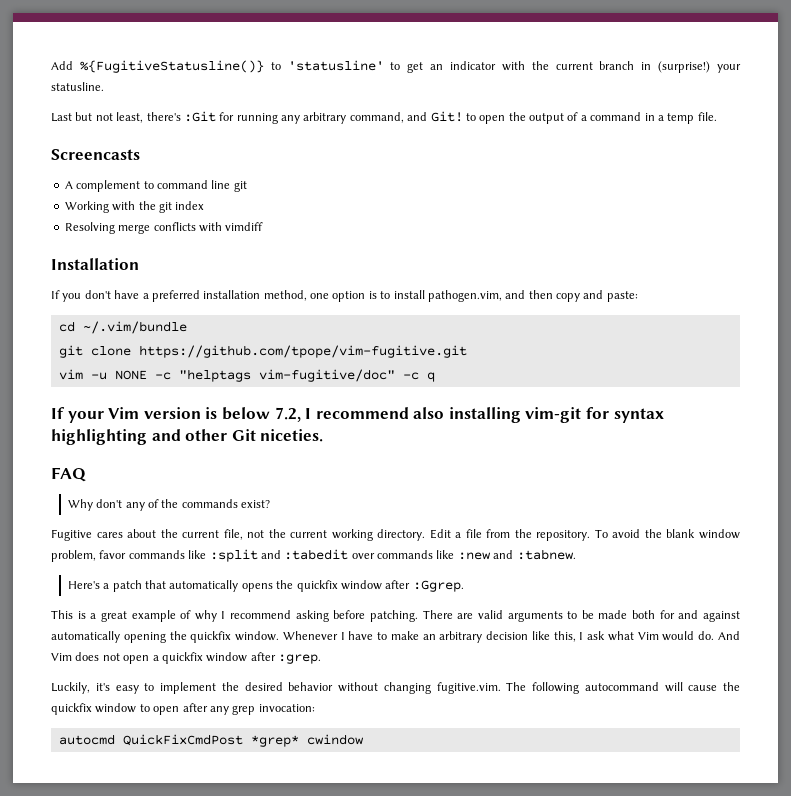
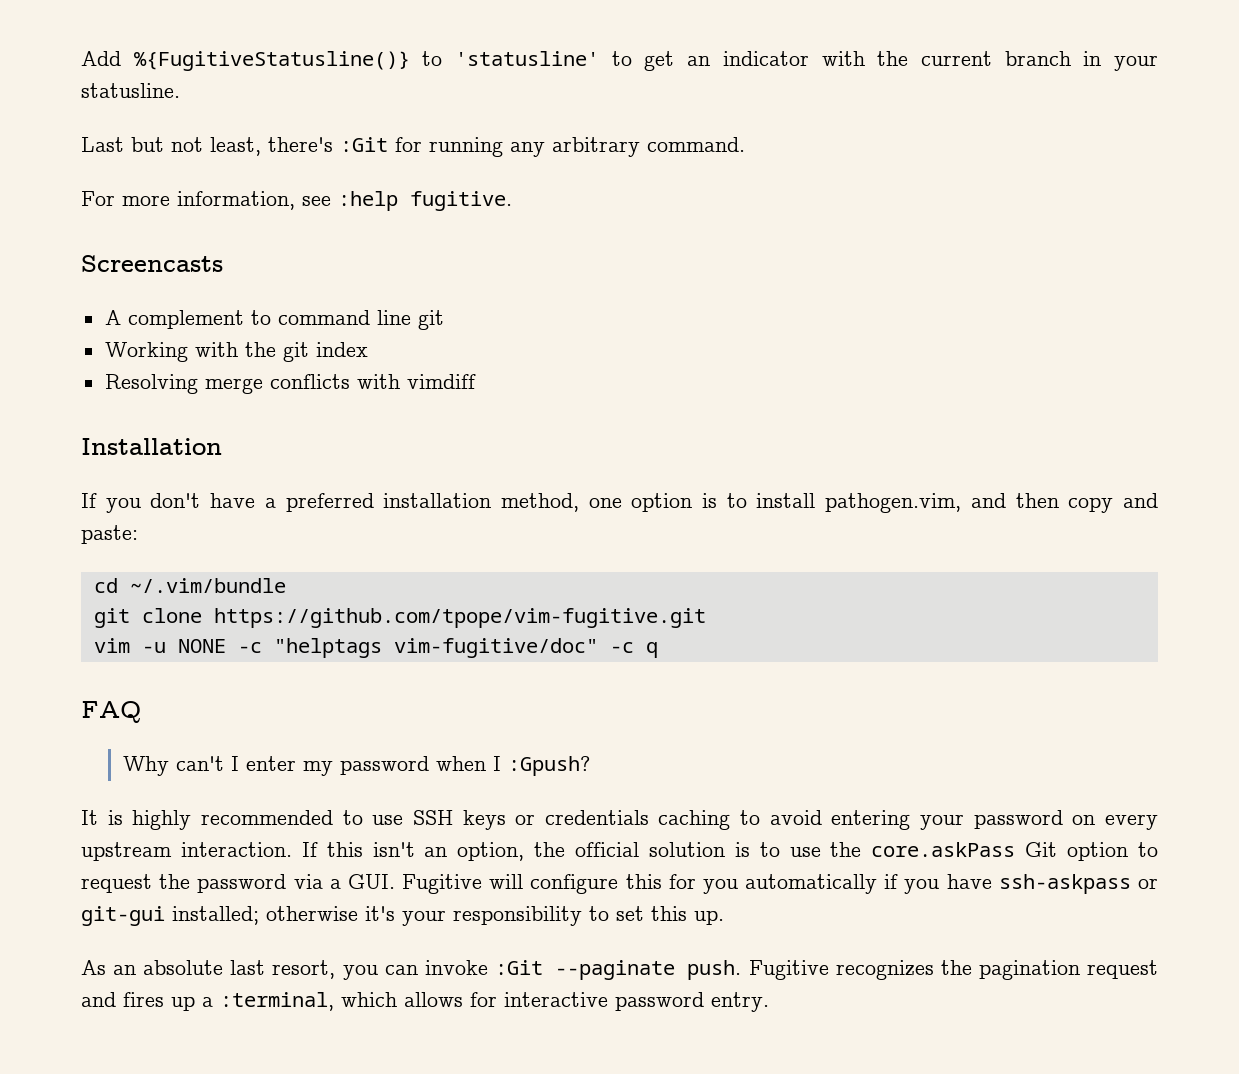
[658,61,711,73] (surprise!) -> (1102, 58) none
[349,111,717,124] command, and Git! to open the output of a command in a temp file. -> [647,137,745,152] [81,191,512,211] command. // For more information, see :help fugitive.
[51,407,664,423] [51,429,324,445] [51,467,86,482] [67,499,271,511] [51,529,740,541] [51,549,576,562] [67,580,464,592] [51,610,740,622] [51,631,741,643] [51,652,321,664] [51,682,740,694] [51,703,315,715] [58,734,364,747] If your Vim version is below 7.2, I recommend also installing vim-git for syntax highlighting and other Git niceties. // FAQ // Why don't any of the commands exist? // Fugitive cares about the current file, not the current working directory. Edit a file from the repository. To avoid the blank window problem, favor commands like :split and :tabedit over commands like :new and :tabnew. // Here's a patch that automatically opens the quickfix window after :Ggrep. // This is a great example of why I recommend asking before patching. There are valid arguments to be made both for and against automatically opening the quickfix window. Whenever I have to make an arbitrary decision like this, I ask what Vim would do. And Vim does not open a quickfix window after :grep. // Luckily, it's easy to implement the desired behavior without changing fugitive.vim. The following autocommand will cause the quickfix window to open after any grep invocation: // autocmd QuickFixCmdPost *grep* cwindow -> [81,701,141,723] [122,756,590,776] [81,810,1158,830] [81,842,1158,861] [81,874,1158,894] [81,906,724,926] [81,960,1158,980] [81,992,769,1012] FAQ // Why can't I enter my password when I :Gpush? // It is highly recommended to use SSH keys or credentials caching to avoid entering your password on every upstream interaction. If this isn't an option, the official solution is to use the core.askPass Git option to request the password via a GUI. Fugitive will configure this for you automatically if you have ssh-askpass or git-gui installed; otherwise it's your responsibility to set this up. // As an absolute last resort, you can invoke :Git --paginate push. Fugitive recognizes the pagination request and fires up a :terminal, which allows for interactive password entry.

